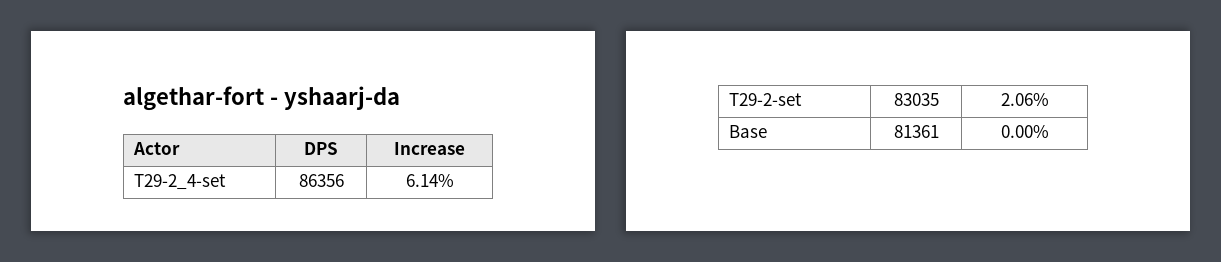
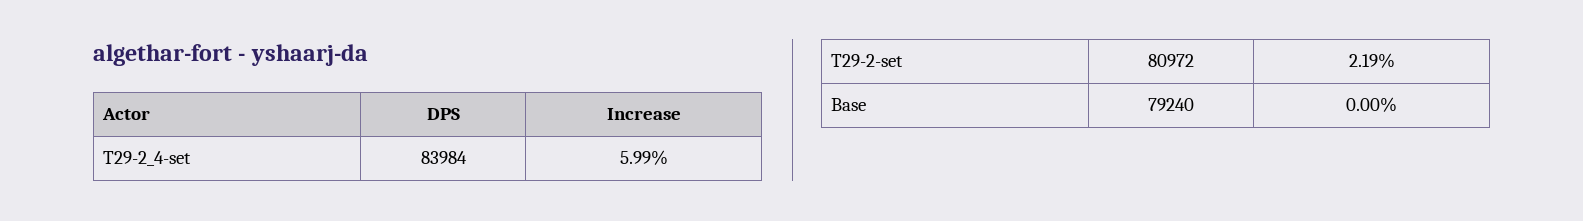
[298,174,344,187] [405,174,454,187] 86356 | 6.14% -> [420,151,467,164] [619,150,668,165] 83984 | 5.99%
[893,93,939,106] [1000,93,1049,106] 83035 | 2.06% -> [1148,54,1194,67] [1348,53,1395,68] 80972 | 2.19%
[893,125,939,138] 81361 -> [1148,98,1194,111] 79240

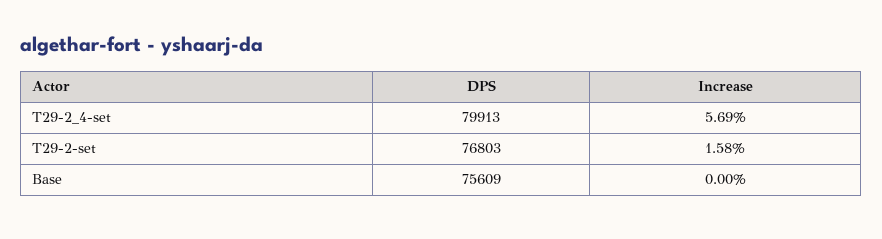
[420,151,467,164] [619,150,668,165] 83984 | 5.99% -> [462,112,500,122] [704,112,746,123] 79913 | 5.69%
[1148,54,1194,67] [1348,53,1395,68] 80972 | 2.19% -> [461,143,501,154] [705,143,745,154] 76803 | 1.58%
[1148,98,1194,111] 79240 -> [461,174,501,185] 75609

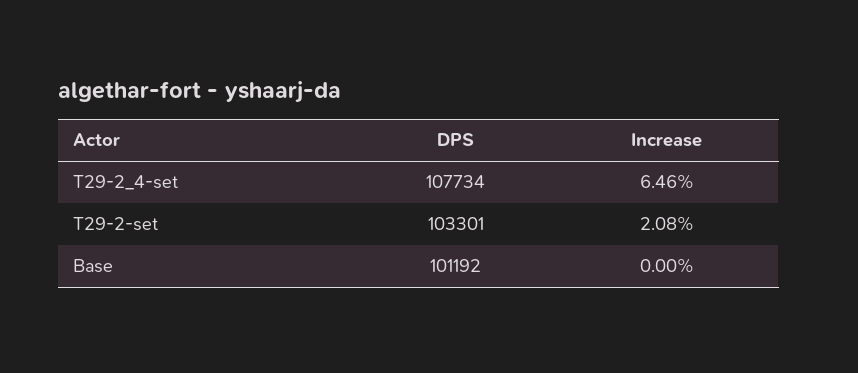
[462,112,500,122] [704,112,746,123] 79913 | 5.69% -> [426,175,485,188] [639,174,694,189] 107734 | 6.46%
[461,143,501,154] [705,143,745,154] 76803 | 1.58% -> [427,217,484,230] [639,216,694,231] 103301 | 2.08%
[461,174,501,185] 75609 -> [430,259,481,272] 101192

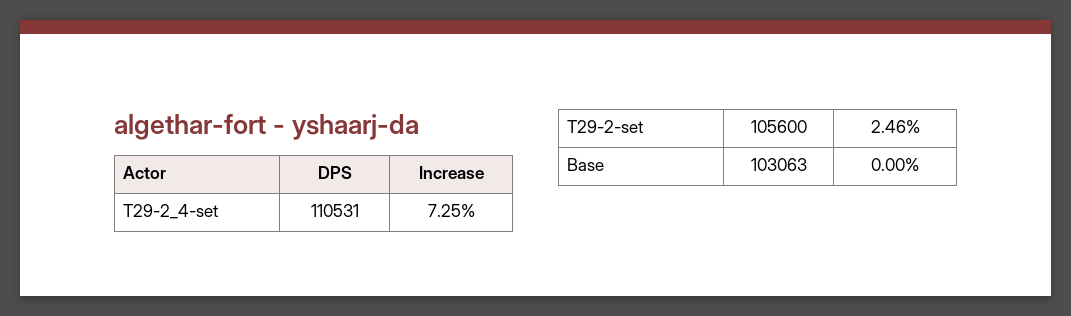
[426,175,485,188] [639,174,694,189] 107734 | 6.46% -> [310,204,359,217] [427,204,475,217] 110531 | 7.25%
[427,217,484,230] [639,216,694,231] 103301 | 2.08% -> [750,120,807,133] [870,120,920,133] 105600 | 2.46%
[430,259,481,272] 101192 -> [750,158,807,171] 103063

